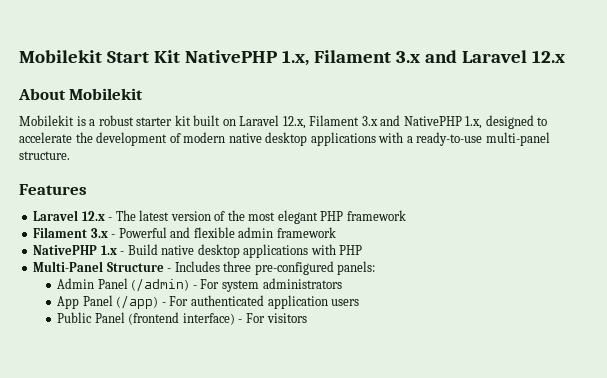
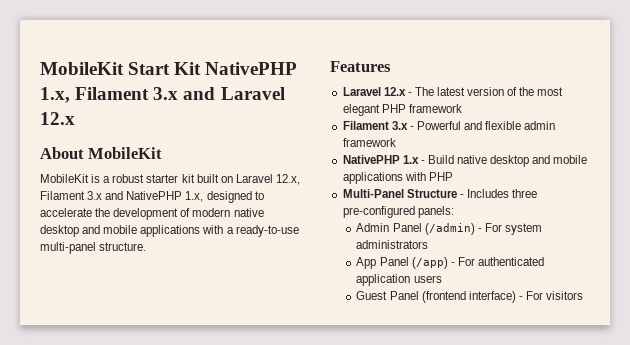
[19,50,102,63] Mobilekit -> [40,62,124,75] MobileKit
[69,88,144,100] [19,115,74,126] Mobilekit // Mobilekit -> [88,147,163,159] [40,174,89,183] MobileKit // MobileKit
(308, 139) none -> [82,225,138,234] and mobile
(240, 251) none -> [532,155,588,164] and mobile
[57,312,93,323] Public -> [356,291,388,300] Guest

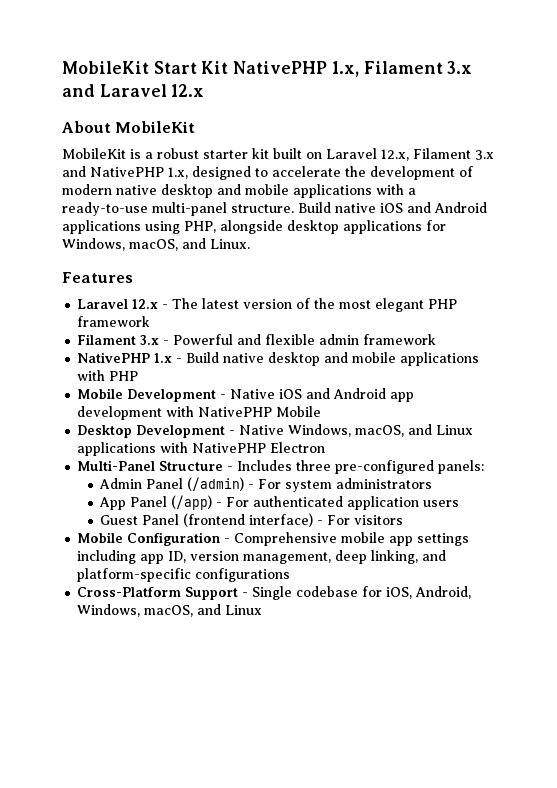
(147, 246) none -> [298,202,487,213] [62,220,446,234] [62,238,250,251] Build native iOS and Android applications using PHP, alongside desktop applications for Windows, macOS, and Linux.
(453, 176) none -> [77,388,415,402] [77,406,322,420] [77,424,474,438] [77,442,326,456] // Mobile Development - Native iOS and Android app development with NativePHP Mobile // Desktop Development - Native Windows, macOS, and Linux applications with NativePHP Electron
(584, 295) none -> [77,532,470,546] [77,550,447,564] [77,568,291,582] [77,586,472,600] [77,604,263,617] // Mobile Configuration - Comprehensive mobile app settings including app ID, version management, deep linking, and platform-specific configurations // Cross-Platform Support - Single codebase for iOS, Android, Windows, macOS, and Linux

